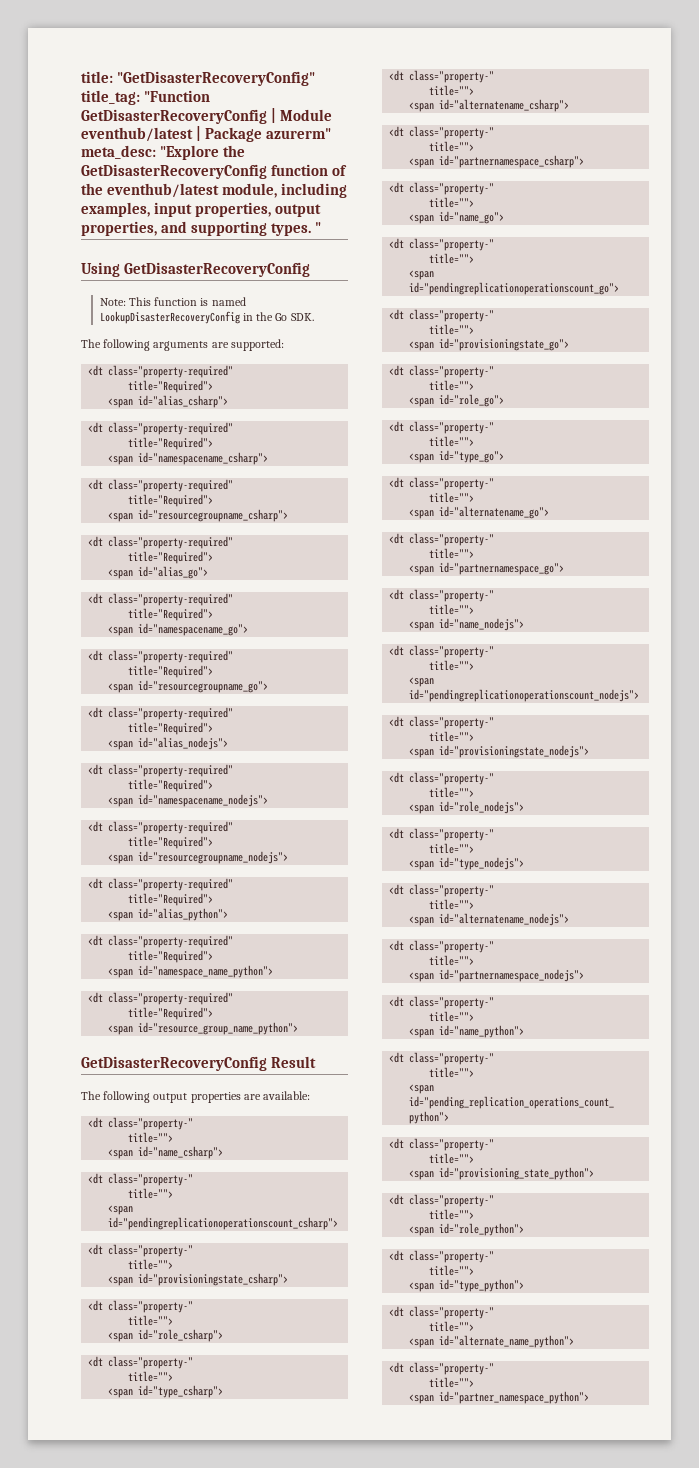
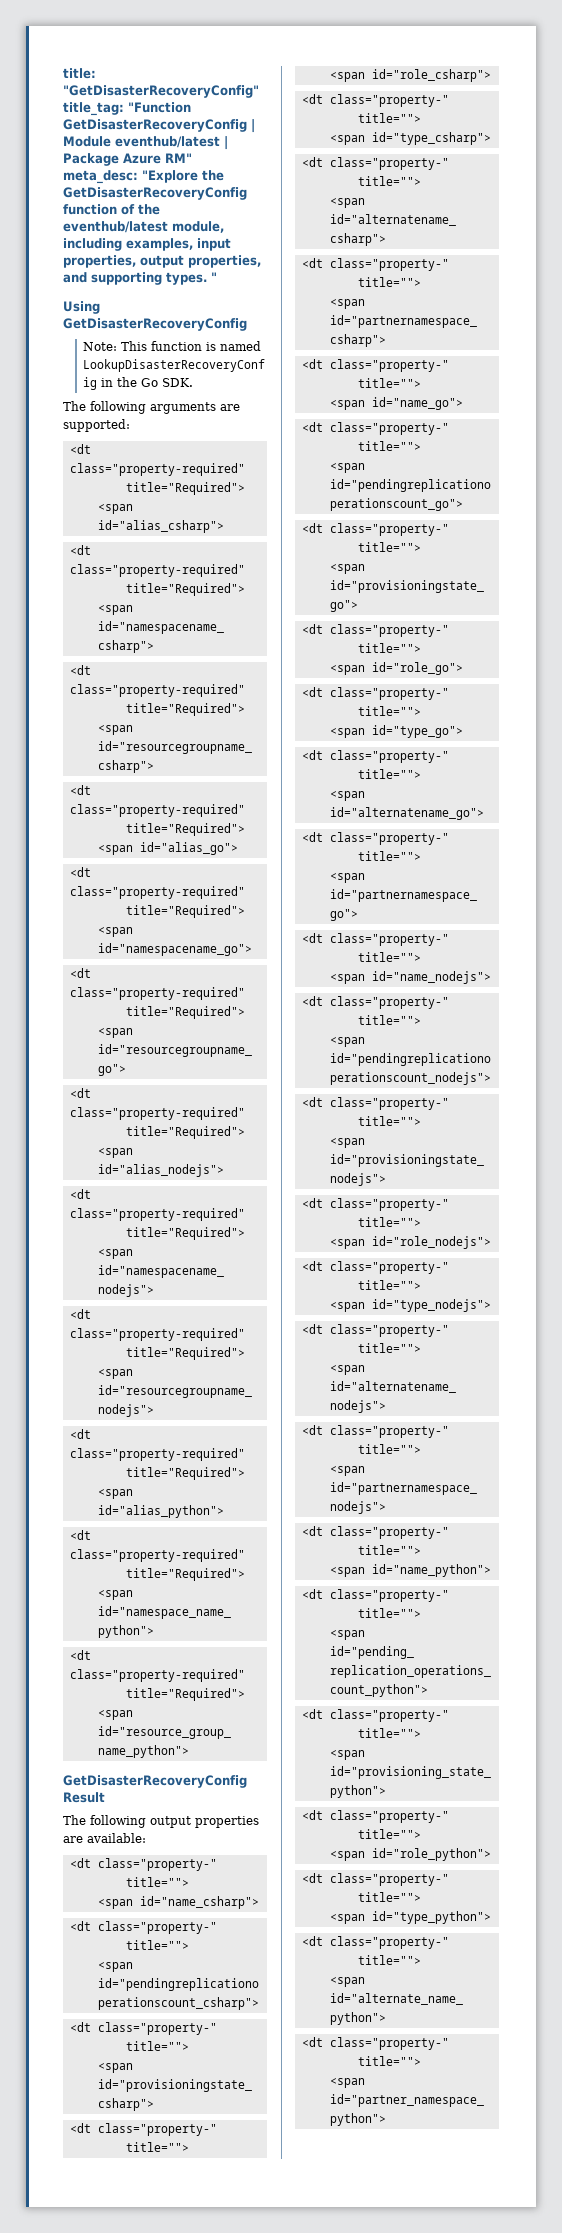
[266,128,332,139] azurerm" -> [123,153,192,164] Azure RM"

